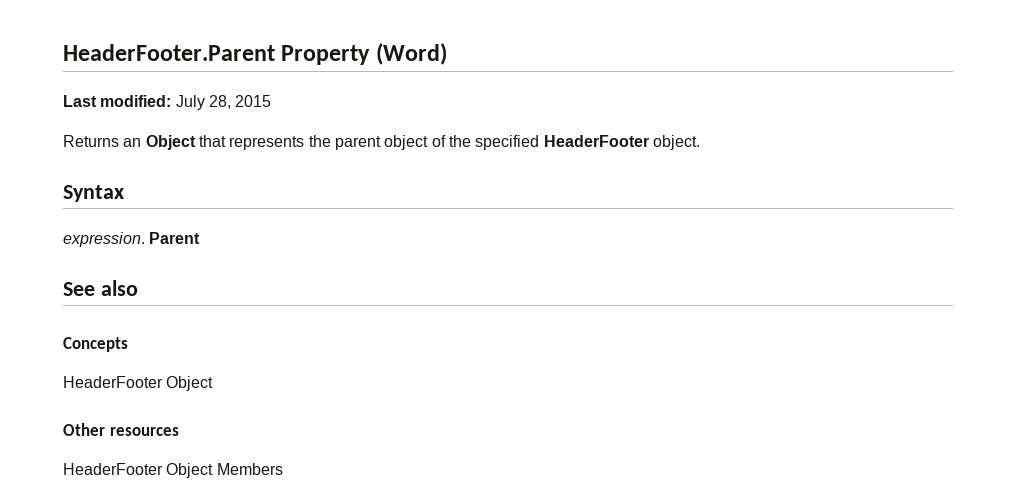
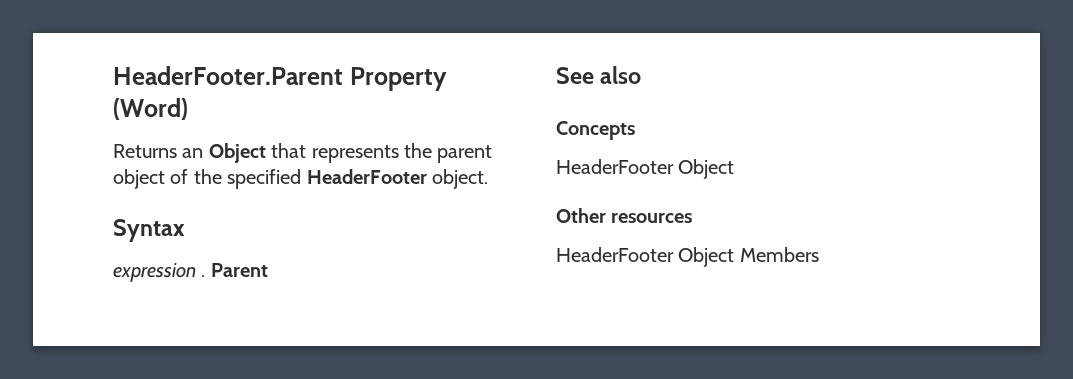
[63,95,272,110] // Last modified: July 28, 2015 -> (188, 109) none
[63,232,145,247] expression. -> [113,263,206,282] expression .

